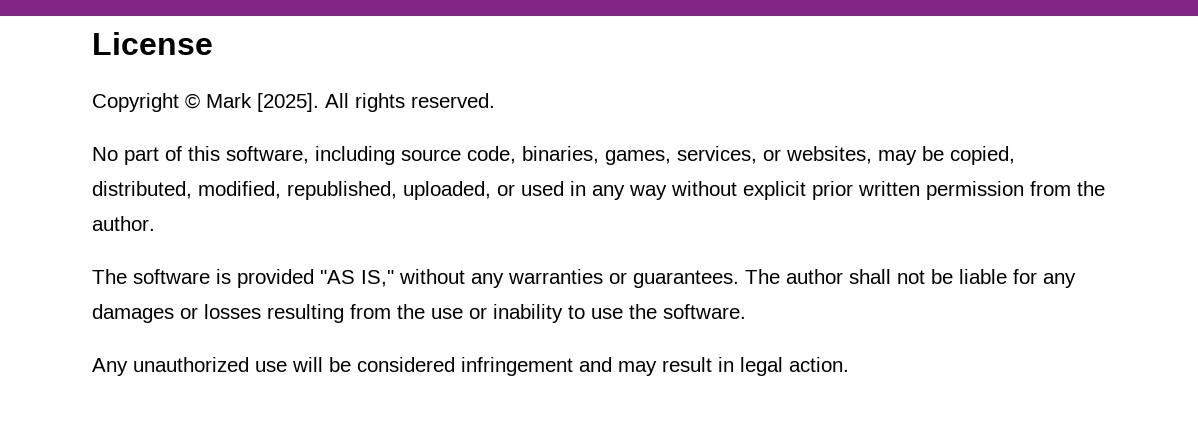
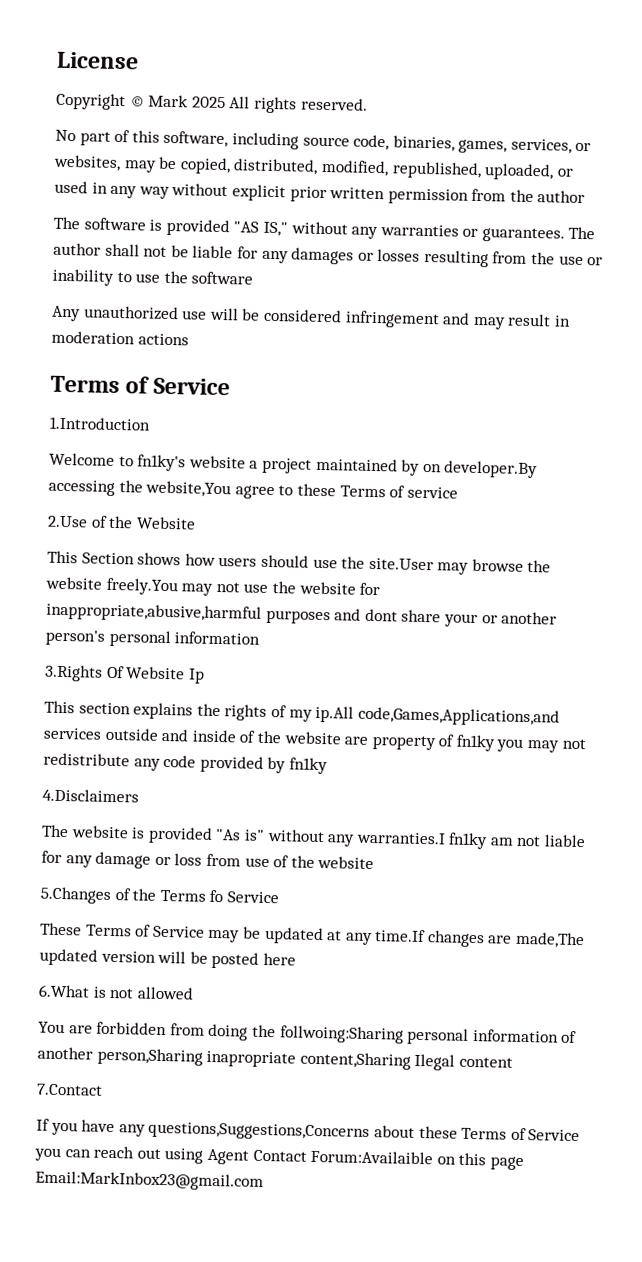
[257,93,319,112] [2025]. -> [191,96,226,109] 2025
[92,216,155,231] author. -> [537,190,586,204] author
[663,304,746,319] software. -> [191,271,254,285] software
[740,357,849,376] legal action. -> [51,330,189,346] [50,375,230,396] [49,416,151,431] [49,452,539,479] [48,479,458,500] [47,515,196,530] [47,550,552,575] [45,576,381,596] [46,602,558,628] [45,629,261,648] [44,664,205,684] [44,700,560,727] [43,727,586,753] [43,752,328,775] [42,788,139,803] [41,824,587,850] [41,850,375,870] [40,886,279,904] [40,922,586,949] [39,948,296,969] [38,984,194,1000] [38,1021,578,1045] [37,1046,513,1071] [36,1083,103,1096] [36,1118,581,1142] [34,1145,524,1171] [35,1170,264,1191] moderation actions // Terms of Service // 1.Introduction // Welcome to fn1ky's website a project maintained by on developer.By accessing the website,You agree to these Terms of service // 2.Use of the Website // This Section shows how users should use the site.User may browse the website freely.You may not use the website for inappropriate,abusive,harmful purposes and dont share your or another person's personal information // 3.Rights Of Website Ip // This section explains the rights of my ip.All code,Games,Applications,and services outside and inside of the website are property of fn1ky you may not redistribute any code provided by fn1ky // 4.Disclaimers // The website is provided "As is" without any warranties.I fn1ky am not liable for any damage or loss from use of the website // 5.Changes of the Terms fo Service // These Terms of Service may be updated at any time.If changes are made,The updated version will be posted here // 6.What is not allowed // You are forbidden from doing the follwoing:Sharing personal information of another person,Sharing inapropriate content,Sharing Ilegal content // 7.Contact // If you have any questions,Suggestions,Concerns about these Terms of Service you can reach out using Agent Contact Forum:Availaible on this page Email:MarkInbox23@gmail.com

